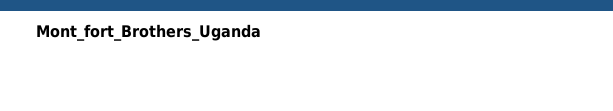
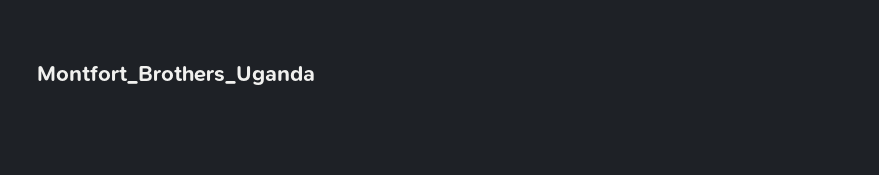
[36,24,261,41] Mont_fort_Brothers_Uganda -> [37,65,315,85] Montfort_Brothers_Uganda

